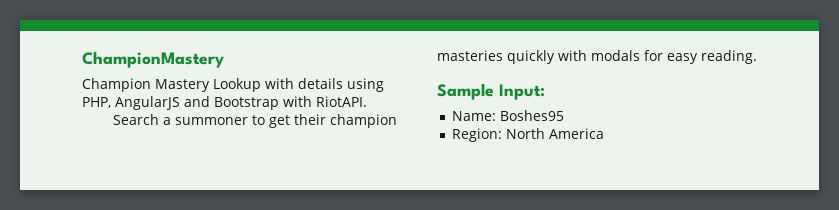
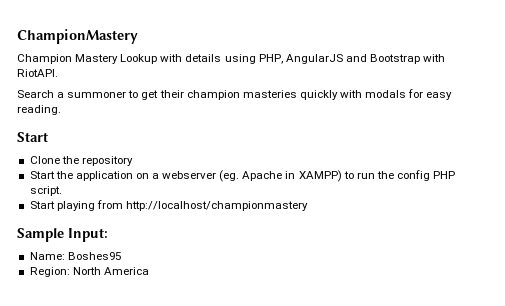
(757, 57) none -> [17,132,48,142] [29,156,133,166] [29,170,456,182] [29,186,62,196] [29,200,308,211] // Start // Clone the repository // Start the application on a webserver (eg. Apache in XAMPP) to run the config PHP script. // Start playing from http://localhost/championmastery

